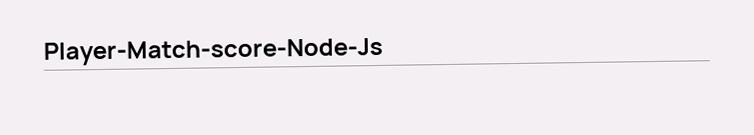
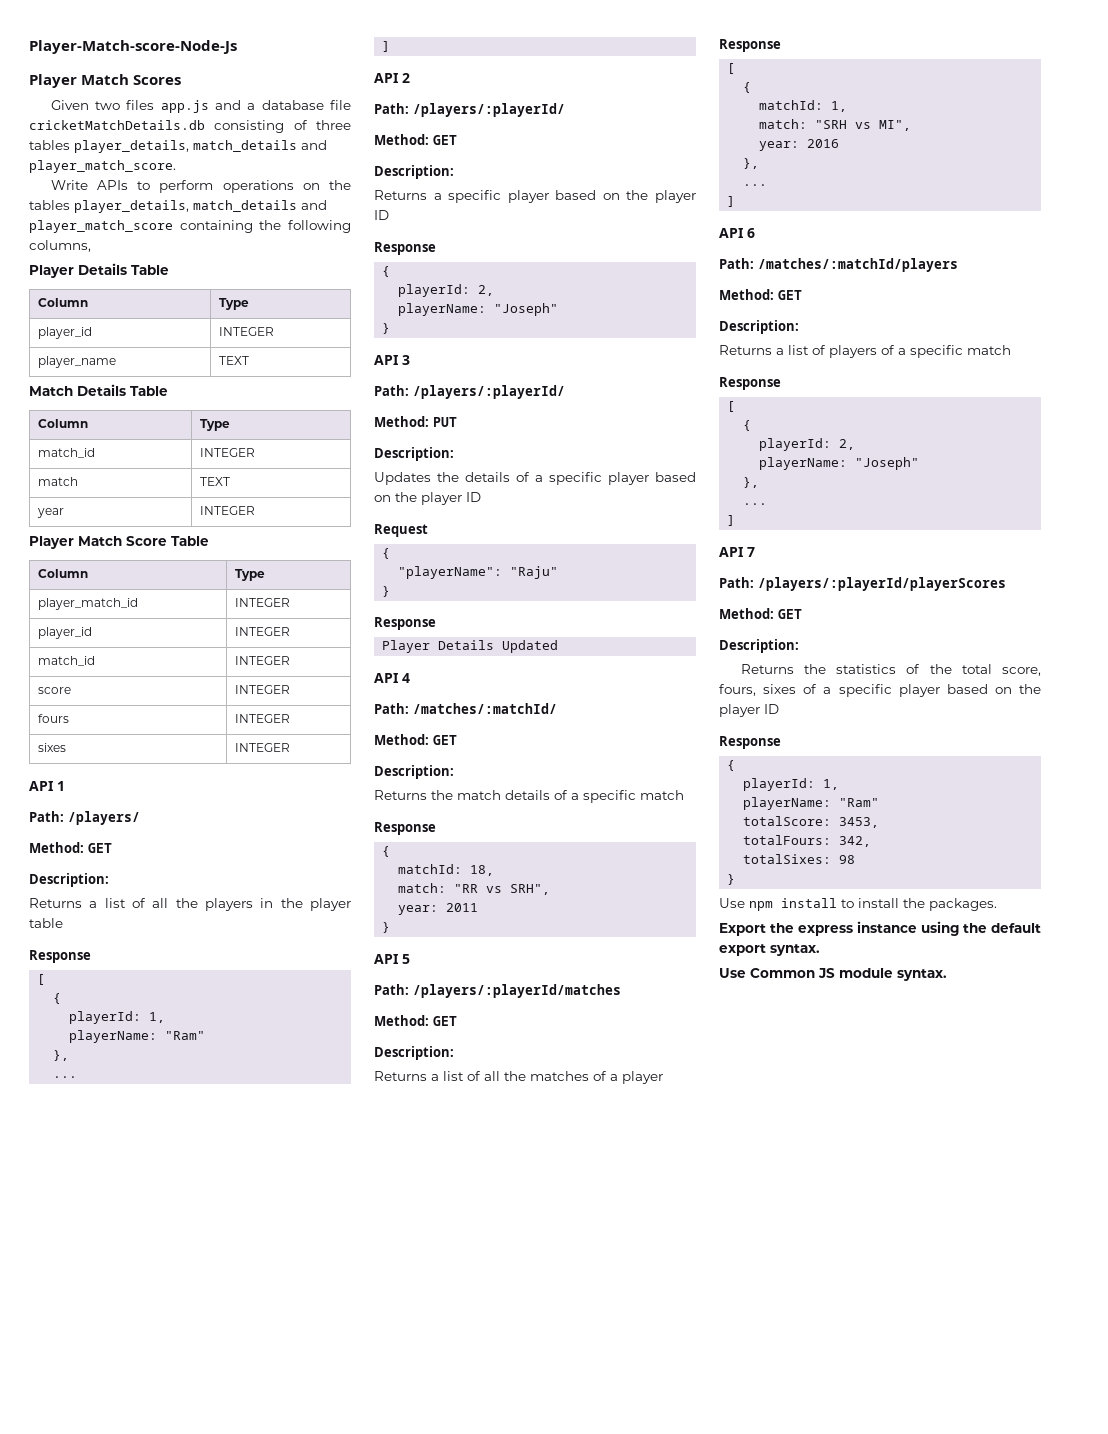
(383, 51) none -> [29,74,182,88] [50,100,351,113] [29,120,351,133] [29,140,327,153] [29,160,176,173] [50,180,351,193] [29,200,327,213] [29,220,351,233] [29,240,91,252] [29,263,169,278] [38,298,89,307] [219,298,250,310] [38,327,93,339] [219,327,275,336] [38,356,117,368] [219,356,250,365] [29,384,168,396] [38,419,89,428] [200,419,231,431] [38,448,96,458] [200,448,256,457] [38,477,79,486] [200,477,231,486] [37,508,65,518] [200,506,256,515] [29,536,209,549] [38,569,89,578] [235,569,266,581] [38,598,139,610] [235,598,291,607] [38,627,93,639] [235,627,291,636] [38,656,96,666] [235,656,291,665] [38,687,72,694] [235,685,291,694] [38,714,70,723] [235,714,291,723] [38,743,67,752] [235,743,291,752] [29,781,65,791] [29,811,140,825] [29,842,112,853] [29,873,109,887] [29,898,351,911] [29,918,63,928] [29,950,91,963] [37,974,46,985] [53,993,62,1004] [69,1011,166,1024] [69,1030,206,1043] [53,1050,70,1061] [53,1076,78,1078] [382,41,391,52] [374,73,410,83] [374,103,565,117] [374,134,457,145] [374,165,454,179] [374,190,696,203] [374,210,389,220] [374,242,436,255] [382,266,391,277] [398,284,495,297] [398,303,559,316] [382,323,391,334] [374,355,410,365] [374,385,565,399] [374,416,457,427] [374,447,454,461] [374,472,696,485] [374,492,481,505] [374,524,428,537] [382,548,391,559] [398,566,559,579] [382,586,391,597] [374,617,436,630] [382,640,559,653] [374,673,410,683] [374,703,557,714] [374,734,457,745] [374,765,454,779] [374,790,684,803] [374,822,436,835] [382,846,391,857] [398,864,495,876] [398,883,551,895] [398,903,479,915] [382,922,391,933] [374,954,410,964] [374,984,621,998] [374,1015,457,1026] [374,1046,454,1060] [374,1071,663,1084] [719,39,781,52] [727,63,736,74] [743,82,752,93] [759,100,848,112] [759,119,912,131] [759,139,840,151] [743,158,760,169] [743,184,768,186] [727,196,736,207] [719,228,755,238] [719,258,958,272] [719,289,802,300] [719,320,799,334] [719,345,1011,358] [719,377,781,390] [727,401,736,412] [743,420,752,431] [759,438,856,451] [759,457,920,470] [743,477,760,488] [743,503,768,505] [727,515,736,526] [719,547,755,557] [719,577,1006,591] [719,608,802,619] [719,639,799,653] [740,664,1041,676] [719,684,1041,697] [719,704,779,717] [719,736,781,749] [727,760,736,771] [743,778,840,791] [743,797,880,810] [743,816,880,828] [743,835,872,847] [743,854,856,864] [727,874,736,885] [719,898,997,911] [719,921,1041,936] [719,944,820,956] [719,968,947,981] // Player Match Scores // Given two files app.js and a database file cricketMatchDetails.db consisting of three tables player_details, match_details and player_match_score. // Write APIs to perform operations on the tables player_details, match_details and player_match_score containing the following columns, // Player Details Table // Column | Type // player_id | INTEGER // player_name | TEXT // Match Details Table // Column | Type // match_id | INTEGER // match | TEXT // year | INTEGER // Player Match Score Table // Column | Type // player_match_id | INTEGER // player_id | INTEGER // match_id | INTEGER // score | INTEGER // fours | INTEGER // sixes | INTEGER // API 1 // Path: /players/ // Method: GET // Description: // Returns a list of all the players in the player table // Response // [ // { // playerId: 1, // playerName: "Ram" // }, // ... // ] // API 2 // Path: /players/:playerId/ // Method: GET // Description: // Returns a specific player based on the player ID // Response // { // playerId: 2, // playerName: "Joseph" // } // API 3 // Path: /players/:playerId/ // Method: PUT // Description: // Updates the details of a specific player based on the player ID // Request // { // "playerName": "Raju" // } // Response // Player Details Updated // API 4 // Path: /matches/:matchId/ // Method: GET // Description: // Returns the match details of a specific match // Response // { // matchId: 18, // match: "RR vs SRH", // year: 2011 // } // API 5 // Path: /players/:playerId/matches // Method: GET // Description: // Returns a list of all the matches of a player // Response // [ // { // matchId: 1, // match: "SRH vs MI", // year: 2016 // }, // ... // ] // API 6 // Path: /matches/:matchId/players // Method: GET // Description: // Returns a list of players of a specific match // Response // [ // { // playerId: 2, // playerName: "Joseph" // }, // ... // ] // API 7 // Path: /players/:playerId/playerScores // Method: GET // Description: // Returns the statistics of the total score, fours, sixes of a specific player based on the player ID // Response // { // playerId: 1, // playerName: "Ram" // totalScore: 3453, // totalFours: 342, // totalSixes: 98 // } // Use npm install to install the packages. // Export the express instance using the default export syntax. // Use Common JS module syntax.

